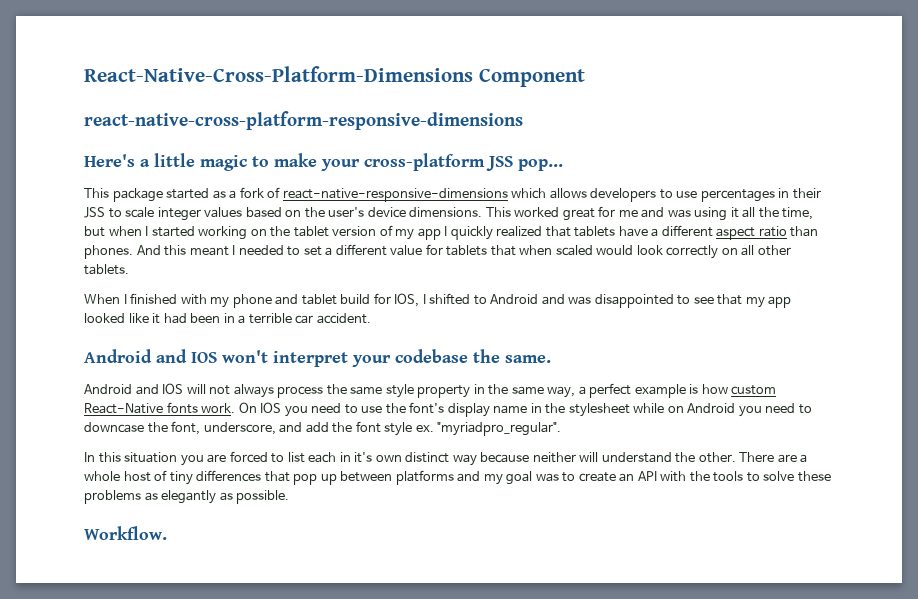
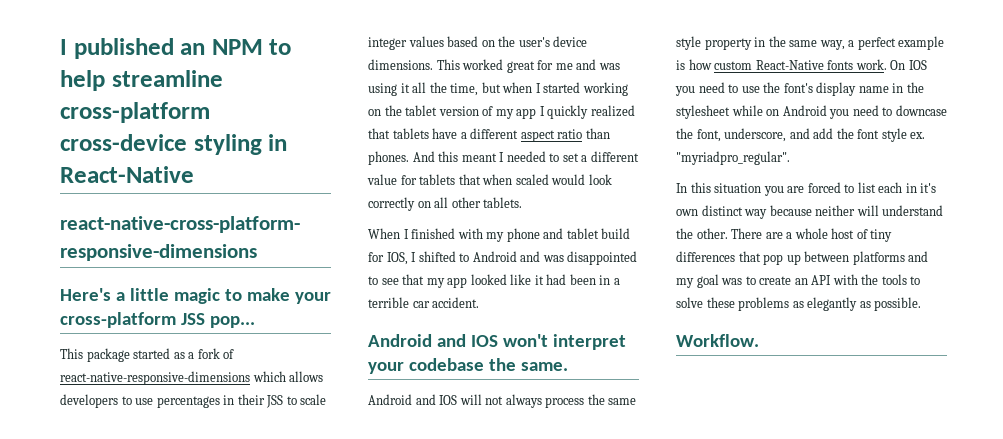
[84,66,585,87] React-Native-Cross-Platform-Dimensions Component -> [60,38,292,59] [60,70,223,91] [60,102,210,123] [60,134,288,155] [60,166,194,183] I published an NPM to help streamline cross-platform cross-device styling in React-Native

